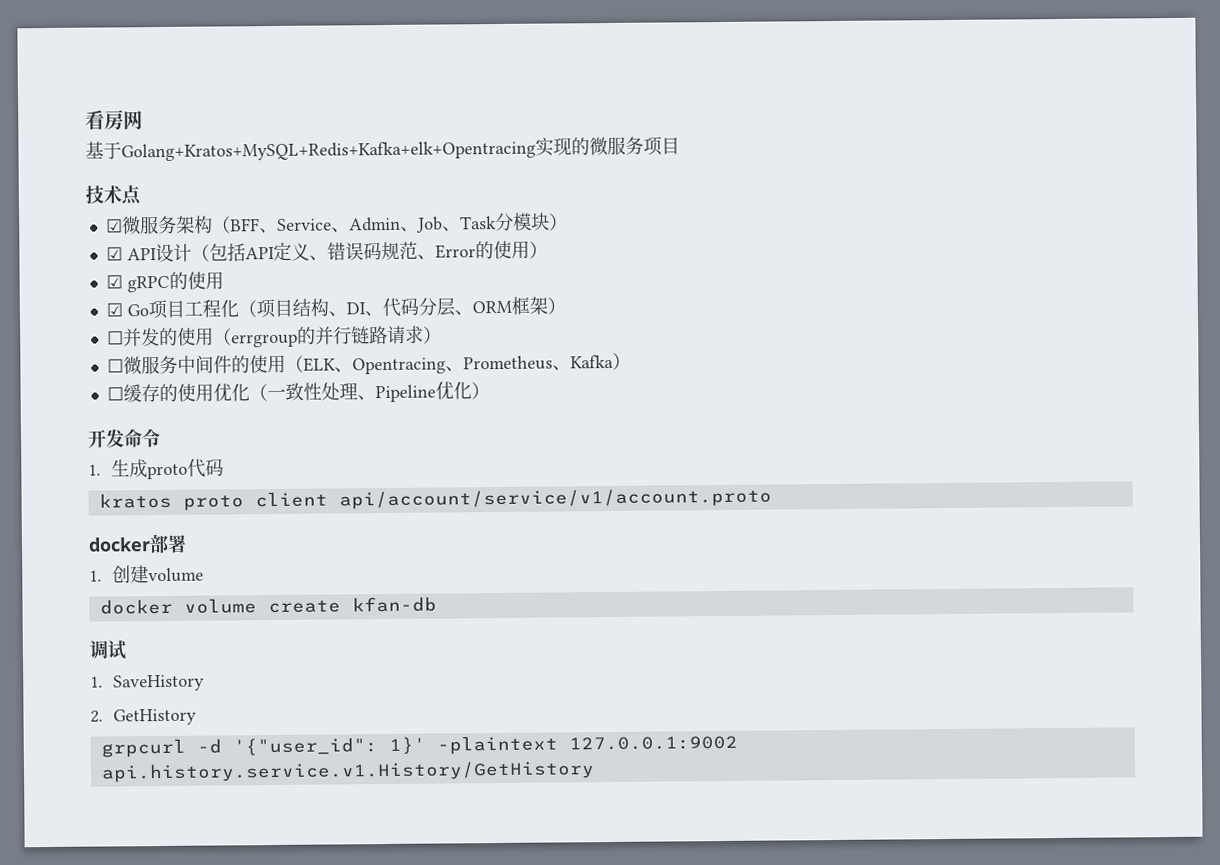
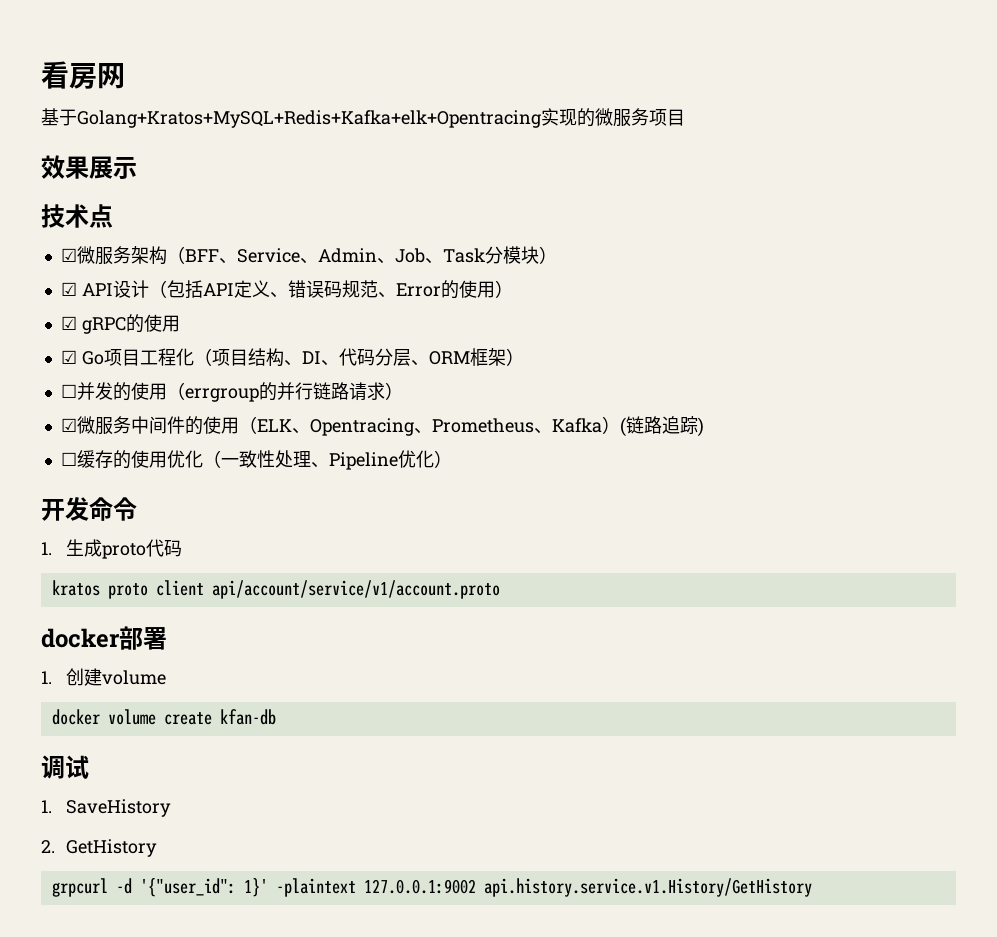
(680, 146) none -> [41,155,137,179] // 效果展示
[106,358,124,373] ☐ -> [60,418,77,432] ☑
(631, 361) none -> [619,416,704,437] (链路追踪)

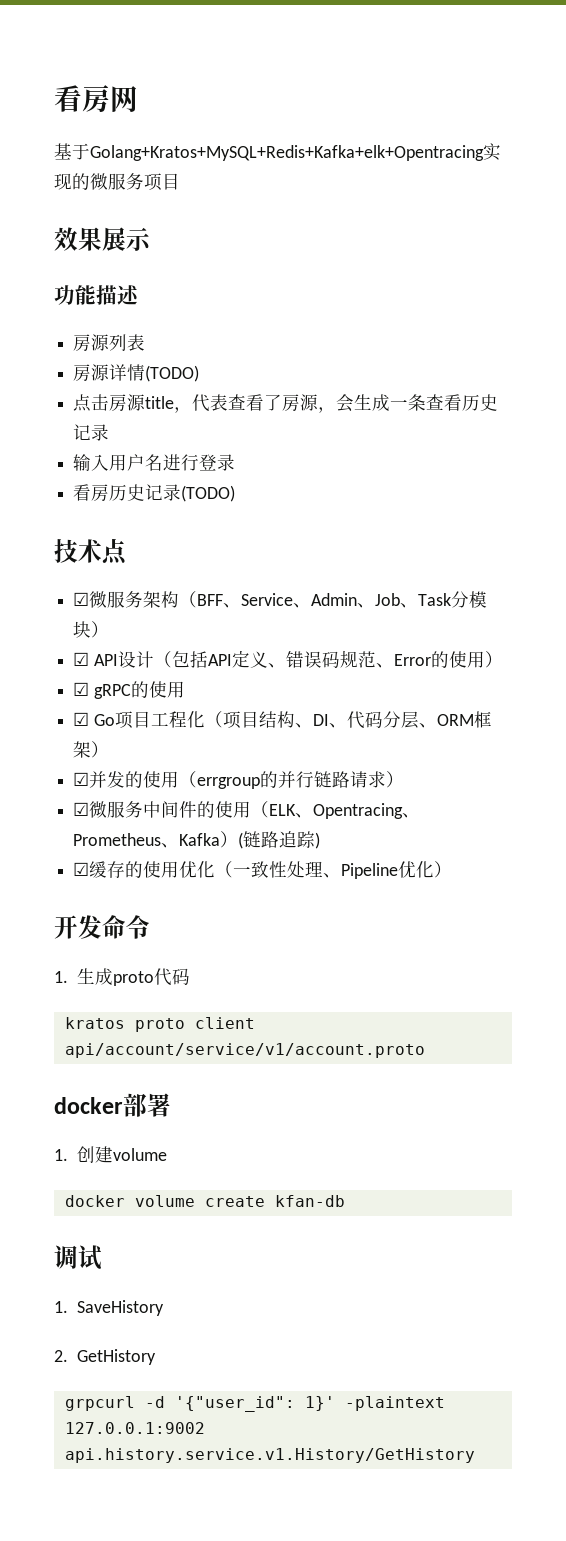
(137, 168) none -> [54,285,139,305] [73,334,146,352] [73,364,200,382] [73,394,499,413] [73,424,110,441] [73,454,236,471] [73,484,236,502] // 功能描述 // 房源列表 // 房源详情(TODO) // 点击房源title，代表查看了房源，会生成一条查看历史记录 // 输入用户名进行登录 // 看房历史记录(TODO)
[60,384,77,398] ☐ -> [73,772,90,786] ☑
[60,452,77,466] ☐ -> [73,862,90,876] ☑

